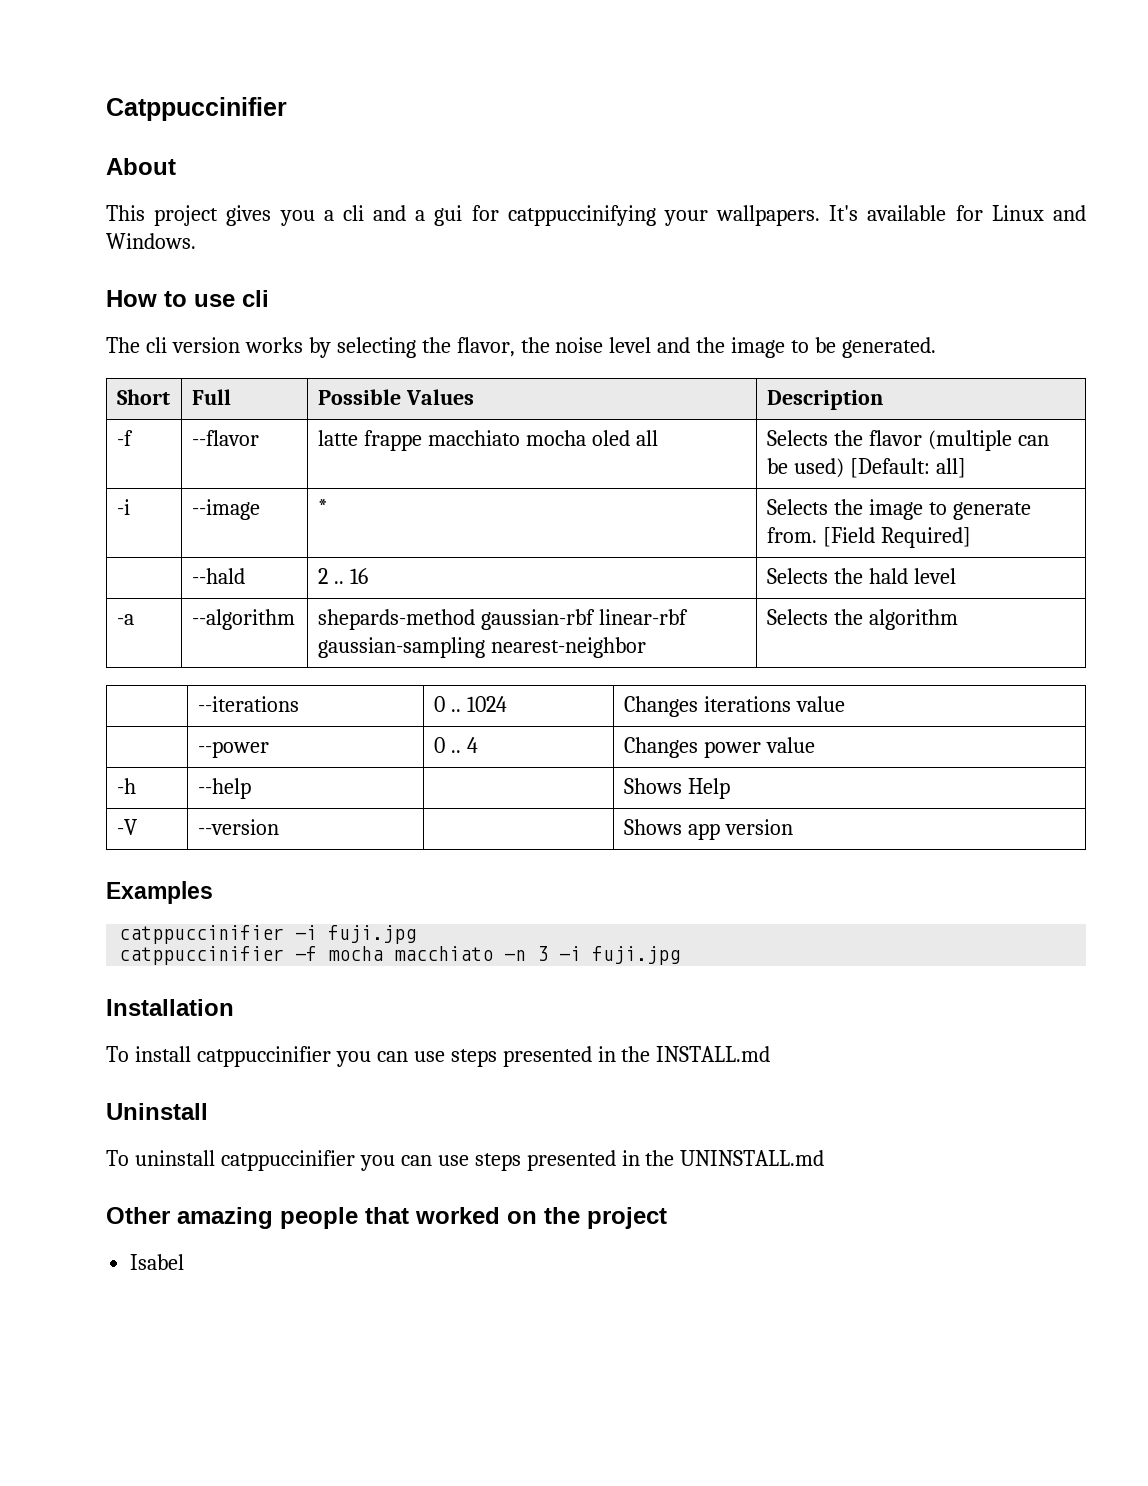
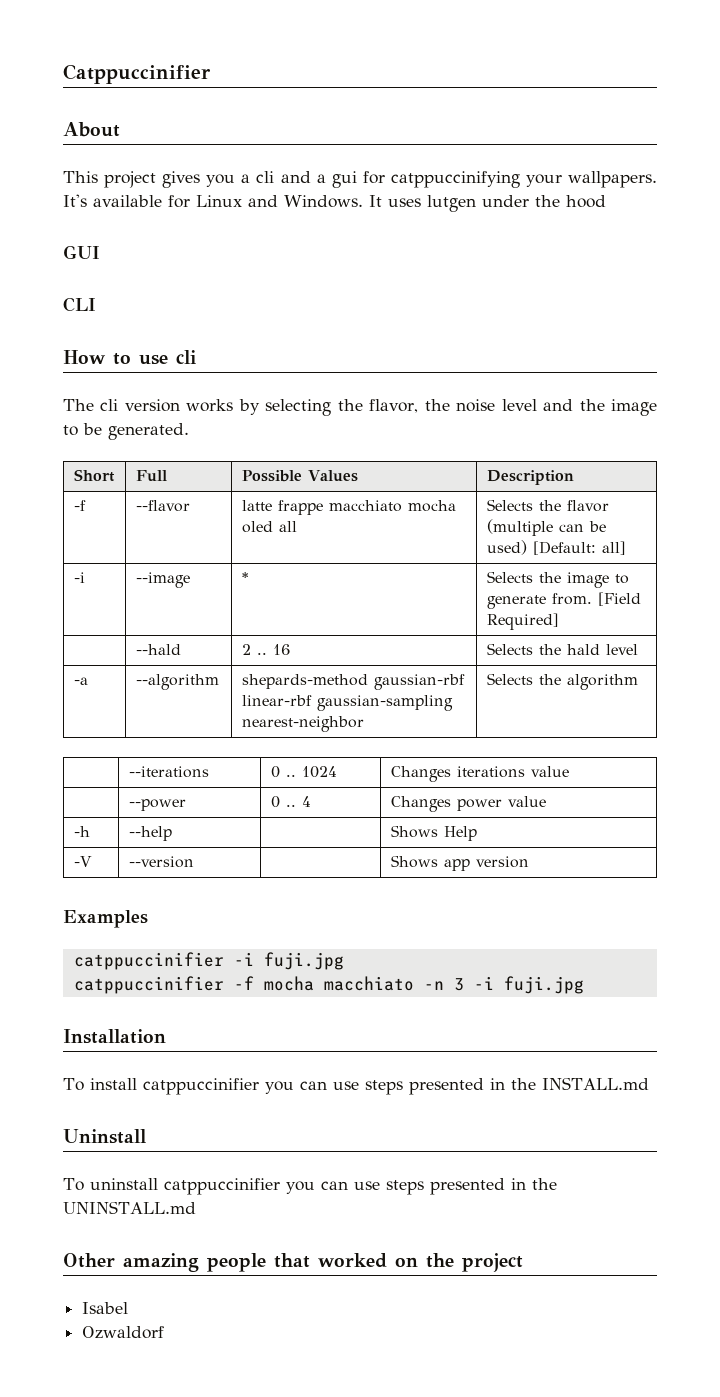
(196, 241) none -> [369,195,606,212] [63,245,100,259] [63,297,96,312] It uses lutgen under the hood // GUI // CLI
(185, 1262) none -> [82,1326,165,1339] // Ozwaldorf

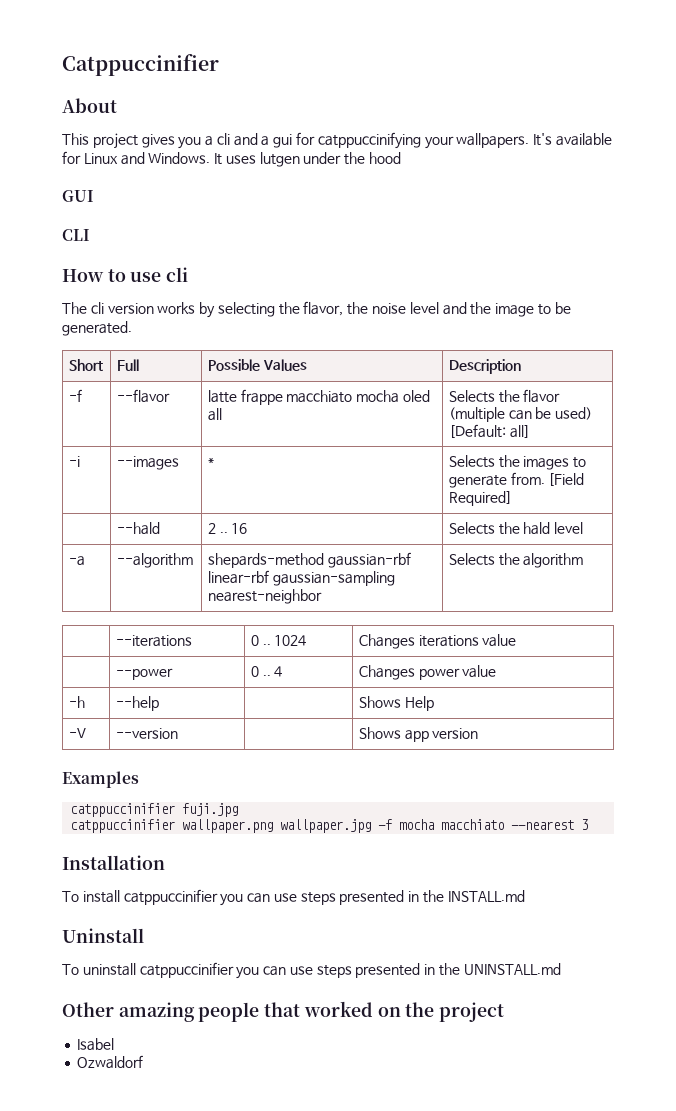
[135,572,190,588] --image -> [116,456,179,470] --images
[566,572,609,588] image -> [523,456,570,470] images
[233,952,254,966] -i -> (176, 810) none
(224, 985) none -> [182,819,372,833] wallpaper.png wallpaper.jpg
[423,981,444,990] -n -> [511,820,575,830] --nearest
[473,976,584,994] -i fuji.jpg -> (589, 824) none

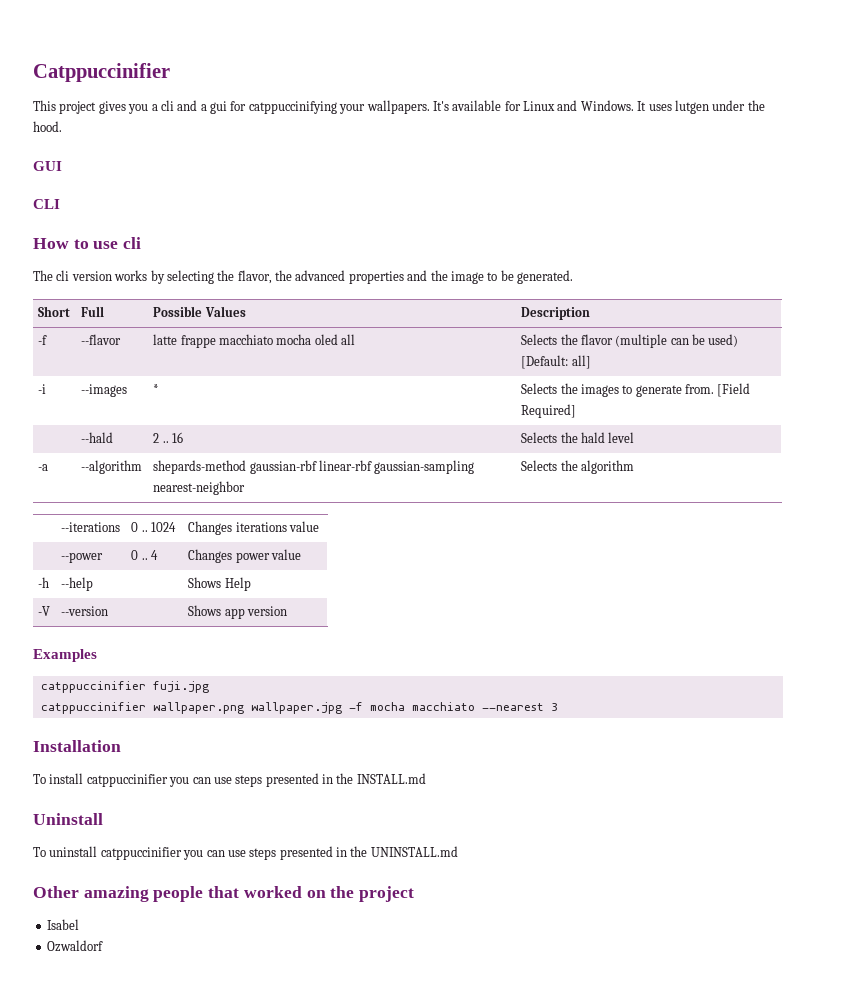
[62,98,117,113] // About -> (170, 72) none
[369,152,402,164] hood -> [33,121,62,132] hood.
[372,302,439,314] noise level -> [295,270,404,284] advanced properties

